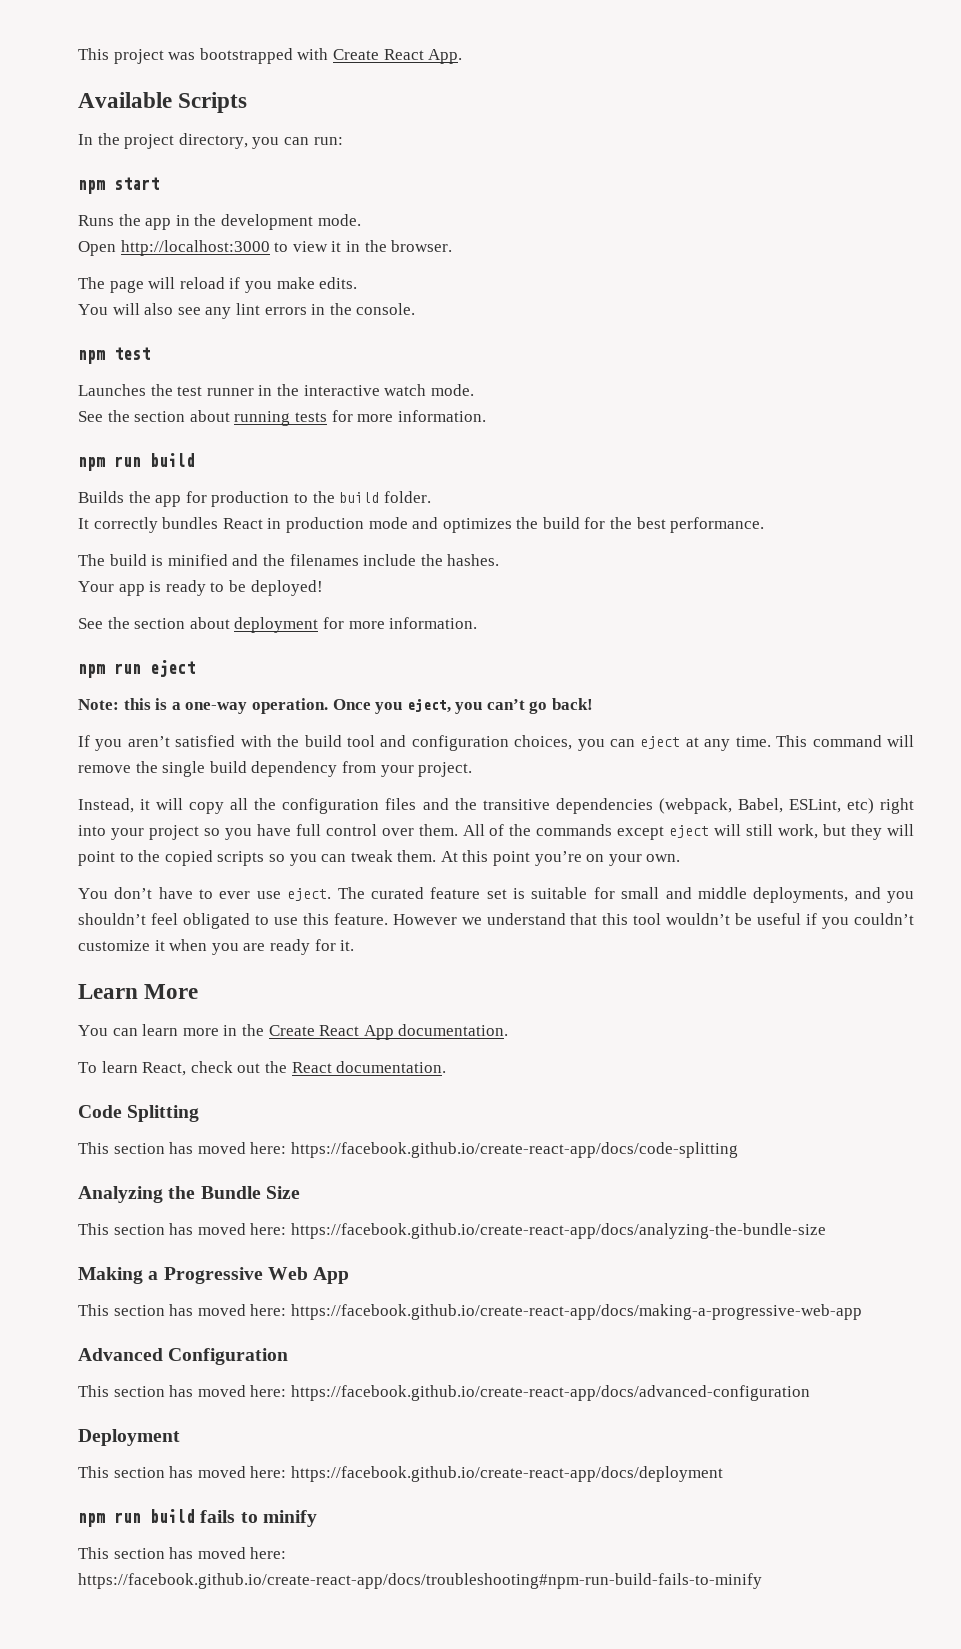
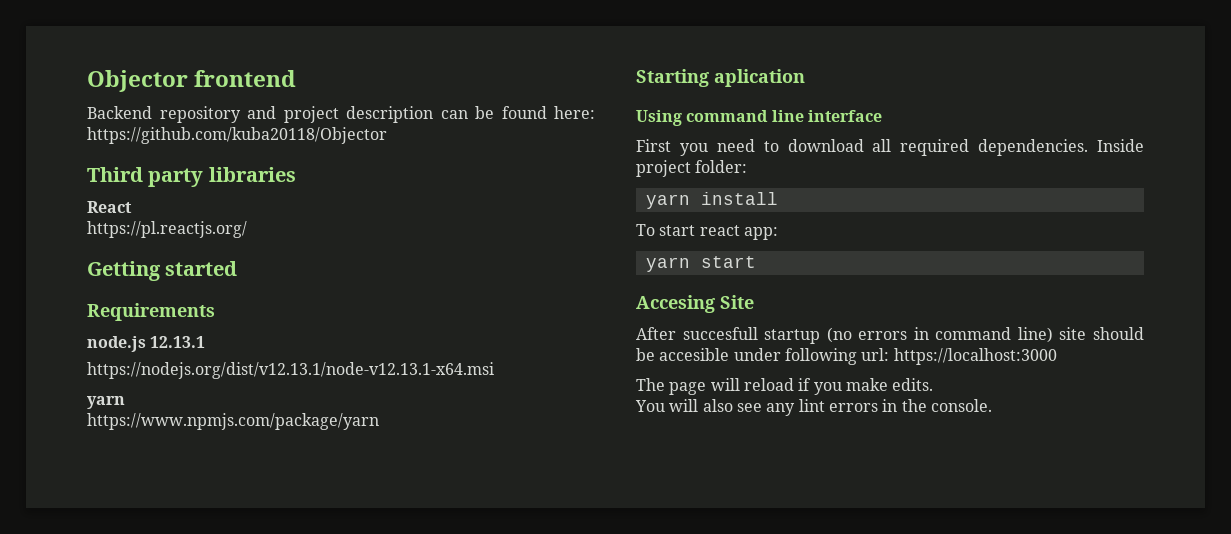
[78,48,463,64] [78,92,248,113] [78,133,343,149] [78,177,159,194] [78,214,361,230] [78,240,453,256] This project was bootstrapped with Create React App. // Available Scripts // In the project directory, you can run: // npm start // Runs the app in the development mode. // Open http://localhost:3000 to view it in the browser. -> [87,70,297,92] [87,106,595,123] [87,127,387,144] [87,167,296,187] [87,201,132,213] [87,221,247,238] [87,261,238,281] [87,303,215,321] [87,336,206,352] [87,362,494,379] [87,396,125,409] [87,413,379,430] [636,69,805,87] [636,110,882,126] [636,139,1144,156] [636,160,748,177] [645,192,778,209] [636,224,778,240] [645,256,756,272] [636,295,754,313] [636,327,1144,344] [636,348,1057,365] Objector frontend // Backend repository and project description can be found here: https://github.com/kuba20118/Objector // Third party libraries // React // https://pl.reactjs.org/ // Getting started // Requirements // node.js 12.13.1 // https://nodejs.org/dist/v12.13.1/node-v12.13.1-x64.msi // yarn // https://www.npmjs.com/package/yarn // Starting aplication // Using command line interface // First you need to download all required dependencies. Inside project folder: // yarn install // To start react app: // yarn start // Accesing Site // After succesfull startup (no errors in command line) site should be accesible under following url: https://localhost:3000
[78,347,150,364] [78,384,474,396] [78,410,486,426] [78,453,195,471] [78,491,431,507] [78,517,765,533] [78,554,500,566] [78,580,323,596] [78,617,478,633] [78,660,195,678] [78,698,594,714] [78,735,915,751] [78,761,473,777] [78,798,914,814] [78,824,915,840] [78,850,681,866] [78,887,914,903] [78,913,915,929] [78,939,355,955] [78,984,199,999] [78,1024,509,1040] [78,1061,447,1076] [78,1105,200,1122] [78,1142,738,1158] [78,1186,300,1203] [78,1223,826,1239] [78,1267,350,1284] [78,1304,862,1320] [78,1348,289,1365] [78,1385,810,1401] [78,1429,180,1446] [78,1466,723,1482] [78,1509,317,1527] [78,1547,287,1559] [78,1573,762,1589] // npm test // Launches the test runner in the interactive watch mode. // See the section about running tests for more information. // npm run build // Builds the app for production to the build folder. // It correctly bundles React in production mode and optimizes the build for the best performance. // The build is minified and the filenames include the hashes. // Your app is ready to be deployed! // See the section about deployment for more information. // npm run eject // Note: this is a one-way operation. Once you eject, you can’t go back! // If you aren’t satisfied with the build tool and configuration choices, you can eject at any time. This command will remove the single build dependency from your project. // Instead, it will copy all the configuration files and the transitive dependencies (webpack, Babel, ESLint, etc) right into your project so you have full control over them. All of the commands except eject will still work, but they will point to the copied scripts so you can tweak them. At this point you’re on your own. // You don’t have to ever use eject. The curated feature set is suitable for small and middle deployments, and you shouldn’t feel obligated to use this feature. However we understand that this tool wouldn’t be useful if you couldn’t customize it when you are ready for it. // Learn More // You can learn more in the Create React App documentation. // To learn React, check out the React documentation. // Code Splitting // This section has moved here: https://facebook.github.io/create-react-app/docs/code-splitting // Analyzing the Bundle Size // This section has moved here: https://facebook.github.io/create-react-app/docs/analyzing-the-bundle-size // Making a Progressive Web App // This section has moved here: https://facebook.github.io/create-react-app/docs/making-a-progressive-web-app // Advanced Configuration // This section has moved here: https://facebook.github.io/create-react-app/docs/advanced-configuration // Deployment // This section has moved here: https://facebook.github.io/create-react-app/docs/deployment // npm run build fails to minify // This section has moved here: https://facebook.github.io/create-react-app/docs/troubleshooting#npm-run-build-fails-to-minify -> (992, 405) none

